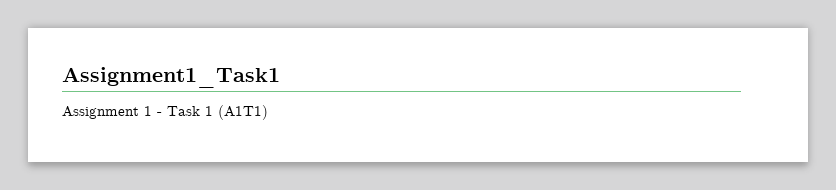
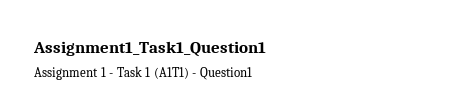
[62,67,280,88] Assignment1_Task1 -> [33,41,266,57] Assignment1_Task1_Question1
(268, 112) none -> [192,67,252,80] - Question1

